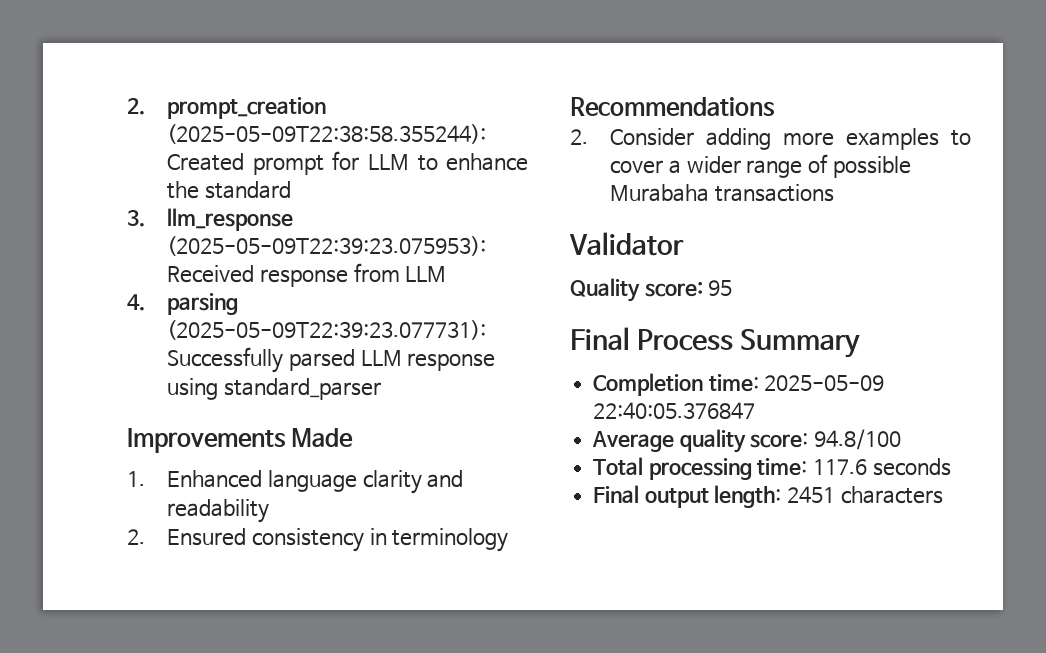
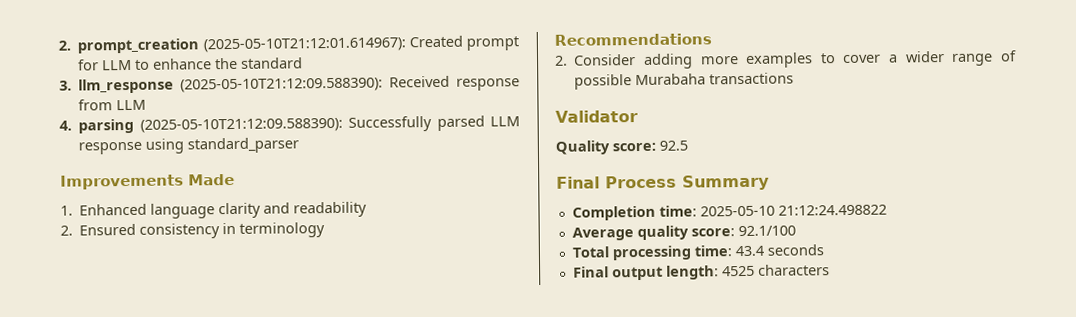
[167,124,487,144] (2025-05-09T22:38:58.355244): -> [202,37,406,53] (2025-05-10T21:12:01.614967):
[167,236,487,256] (2025-05-09T22:39:23.075953): -> [180,77,384,93] (2025-05-10T21:12:09.588390):
[167,320,487,340] (2025-05-09T22:39:23.077731): -> [139,117,343,133] (2025-05-10T21:12:09.588390):
[708,280,733,296] 95 -> [659,140,688,151] 92.5
[764,375,885,391] [593,402,756,419] 2025-05-09 22:40:05.376847 -> [699,204,887,217] 2025-05-10 21:12:24.498822
[814,429,902,450] 94.8/100 -> [737,225,796,237] 92.1/100
[813,459,868,475] 117.6 -> [734,245,764,257] 43.4
[787,486,836,503] 2451 -> [721,265,755,277] 4525

